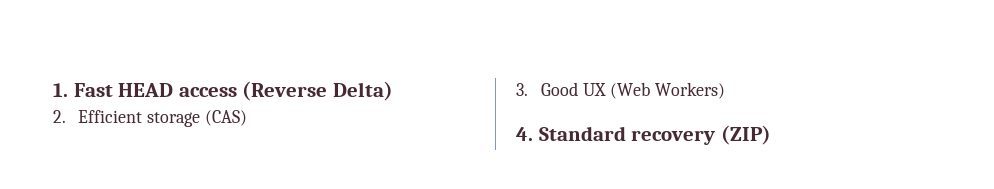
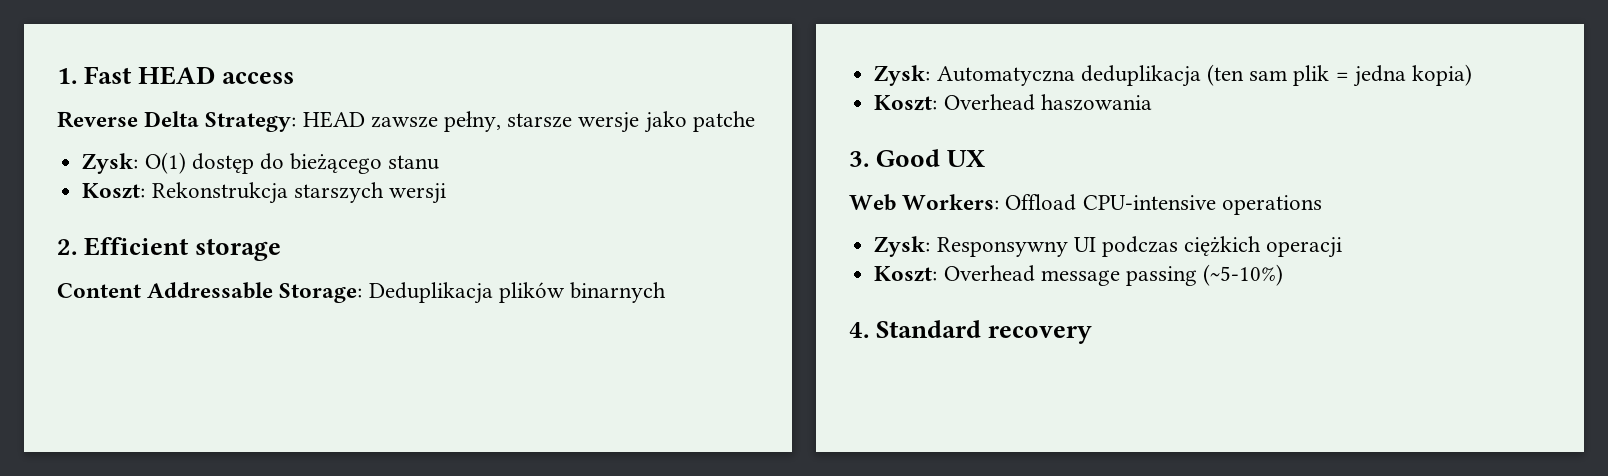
[242,81,393,101] [53,110,247,127] [516,82,725,99] (Reverse Delta) // 2. Efficient storage (CAS) // 3. Good UX (Web Workers) -> [57,111,755,133] [82,152,440,174] [82,182,446,204] [57,237,282,261] [57,282,667,304] [874,64,1472,87] [874,94,1152,111] [849,149,986,167] [849,194,1322,215] [874,236,1343,258] [874,264,1284,286] // Reverse Delta Strategy: HEAD zawsze pełny, starsze wersje jako patche // Zysk: O(1) dostęp do bieżącego stanu // Koszt: Rekonstrukcja starszych wersji // 2. Efficient storage // Content Addressable Storage: Deduplikacja plików binarnych // Zysk: Automatyczna deduplikacja (ten sam plik = jedna kopia) // Koszt: Overhead haszowania // 3. Good UX // Web Workers: Offload CPU-intensive operations // Zysk: Responsywny UI podczas ciężkich operacji // Koszt: Overhead message passing (~5-10%)
[720,125,771,145] (ZIP) -> (1093, 335) none

